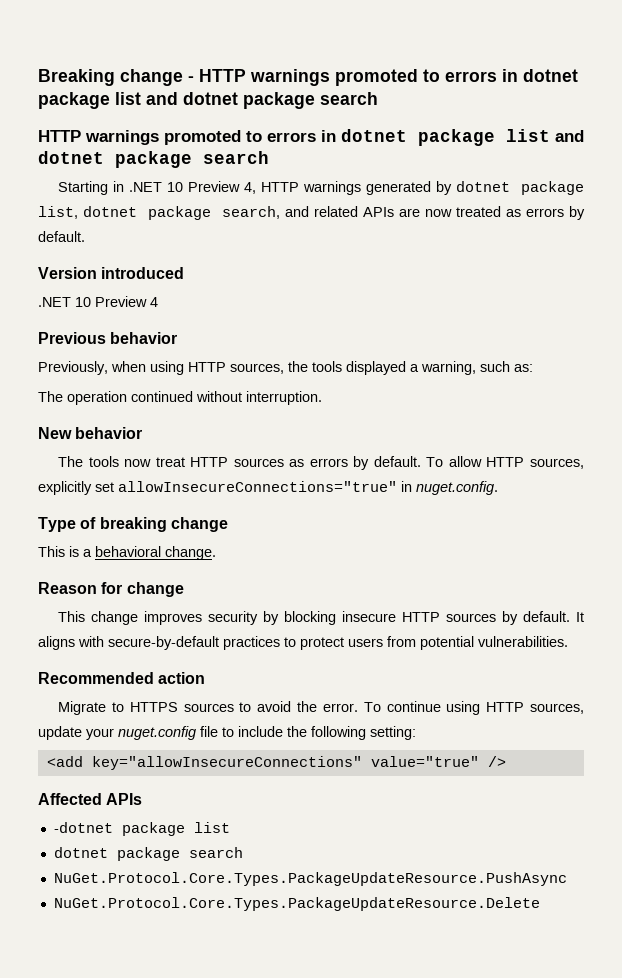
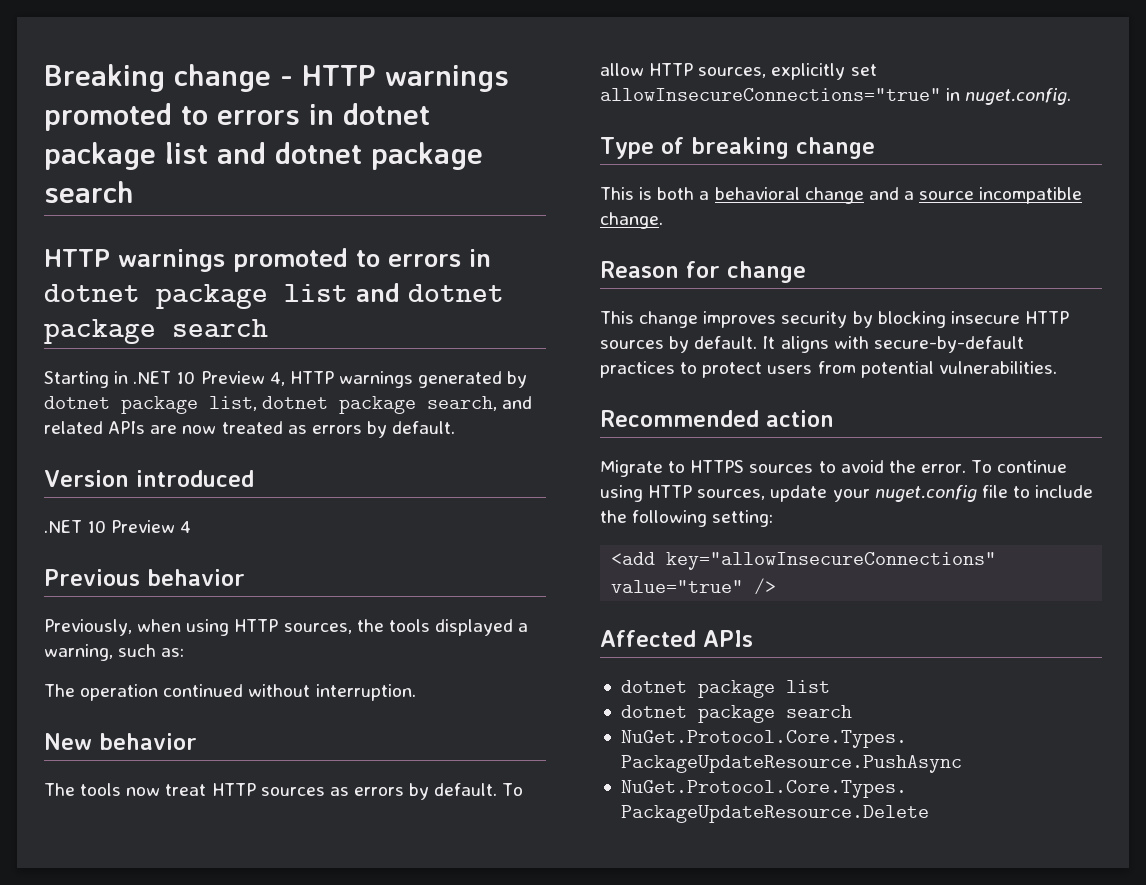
(79, 551) none -> [657,187,695,200] both
(161, 551) none -> [804,187,1083,204] change and a source incompatible
[53,822,113,833] -dotnet -> [620,680,687,693] dotnet

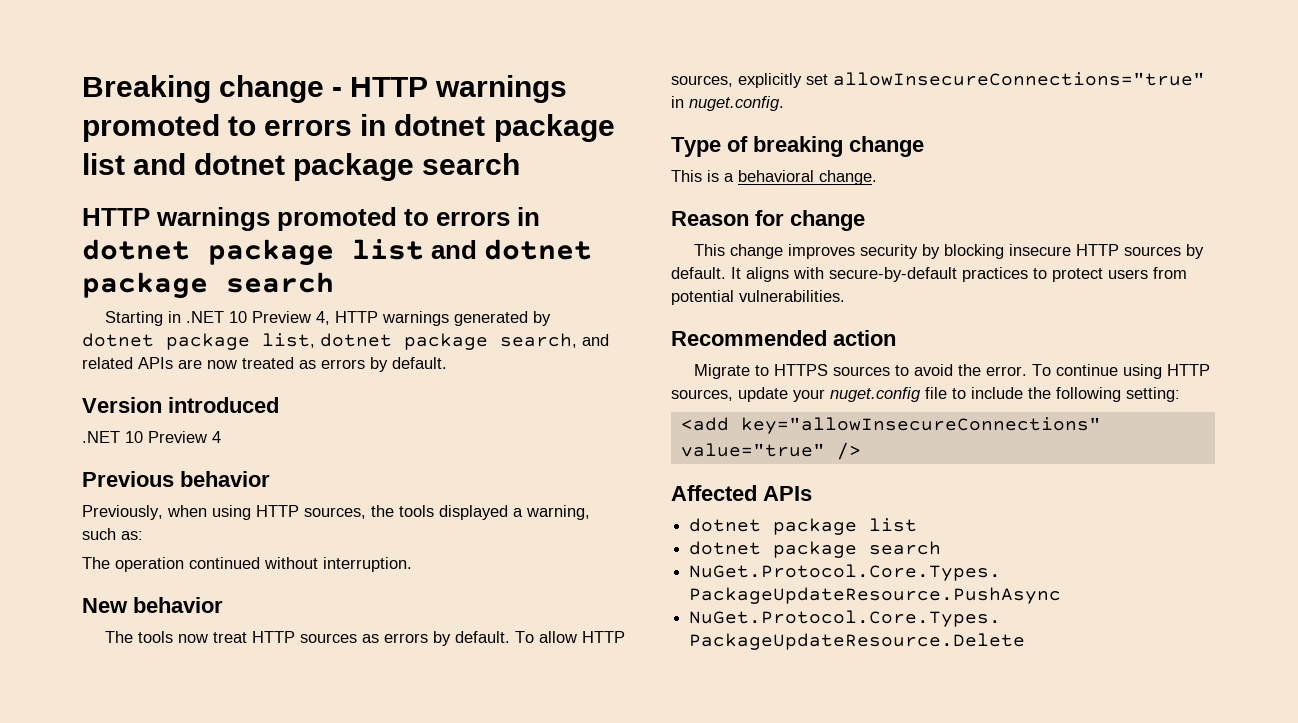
[657,187,695,200] both -> (719, 176) none
[804,187,1083,204] change and a source incompatible -> (814, 176) none

